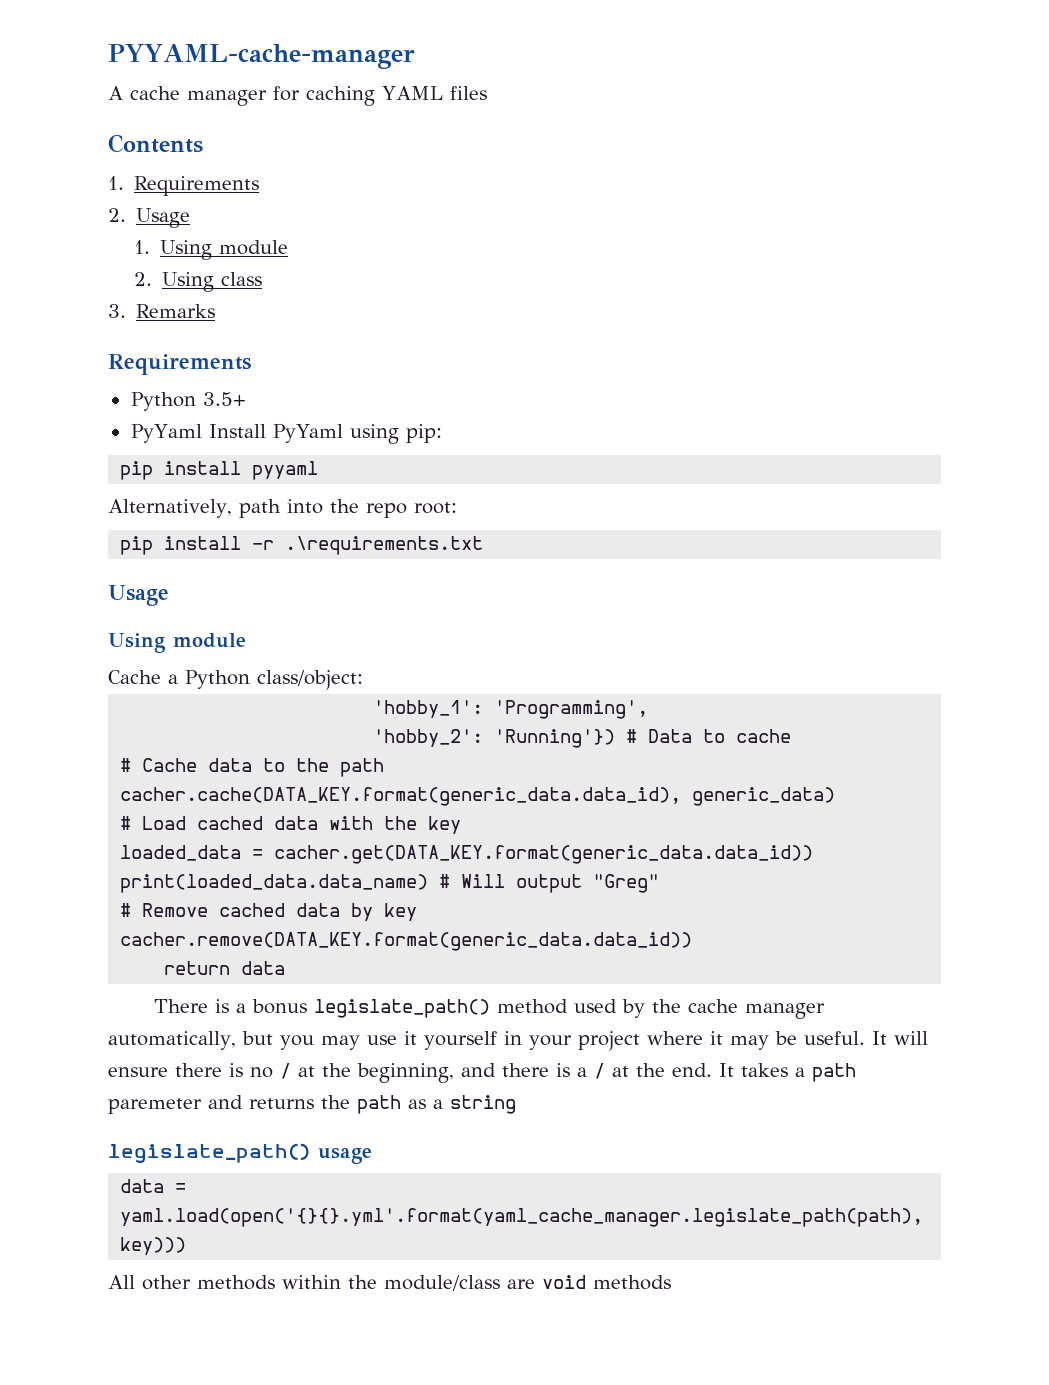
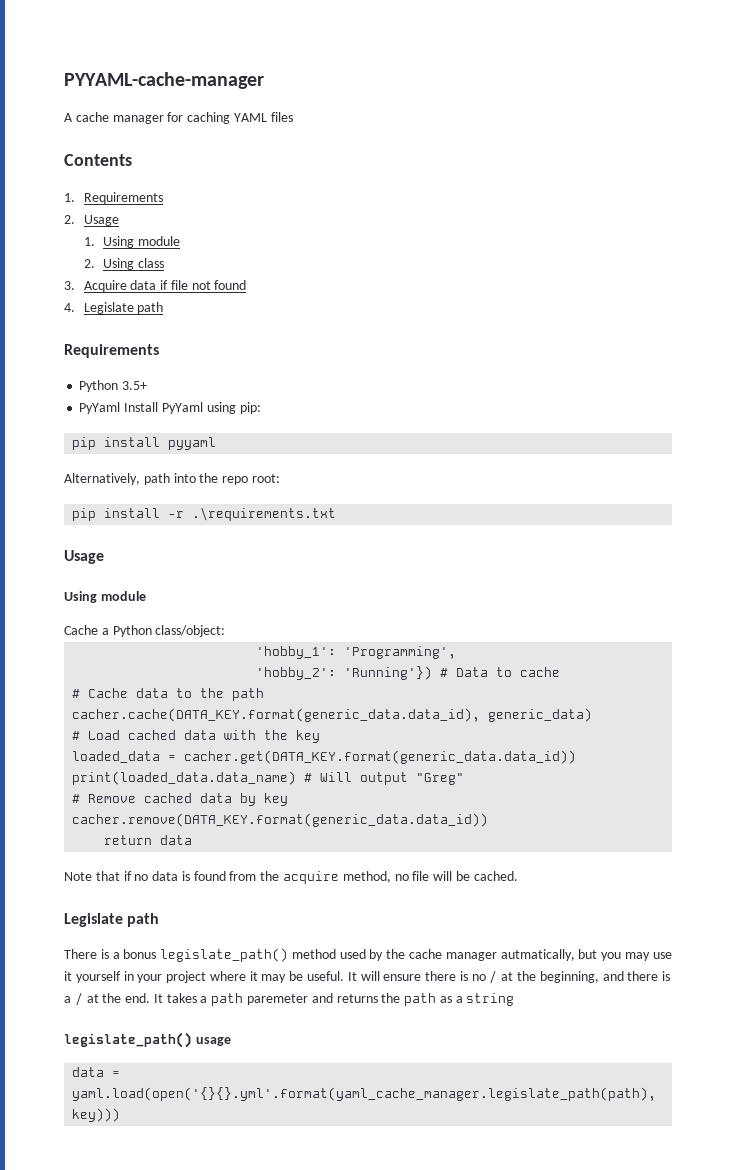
[136,304,216,318] Remarks -> [83,280,247,292] [64,302,164,314] Acquire data if file not found // 4. Legislate path
(286, 968) none -> [64,871,518,884] [64,913,160,927] // Note that if no data is found from the acquire method, no file will be cached. // Legislate path
[108,1031,236,1050] automatically, -> [500,949,575,961] autmatically,
[108,1275,671,1291] // All other methods within the module/class are void methods -> (121, 1115) none

